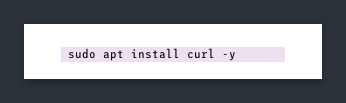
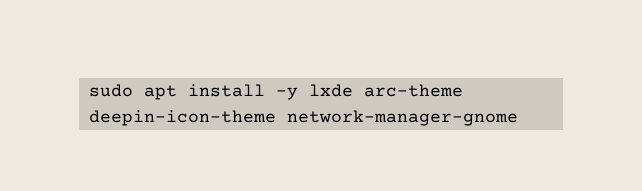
[186,48,236,61] curl -y -> [275,84,463,100] [88,110,518,126] -y lxde arc-theme deepin-icon-theme network-manager-gnome

